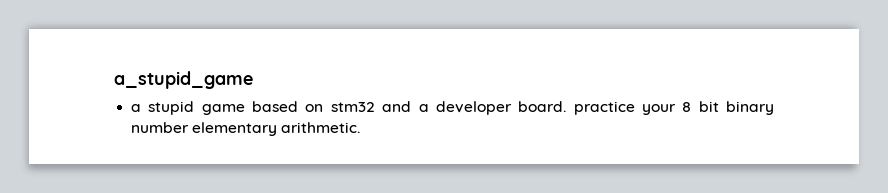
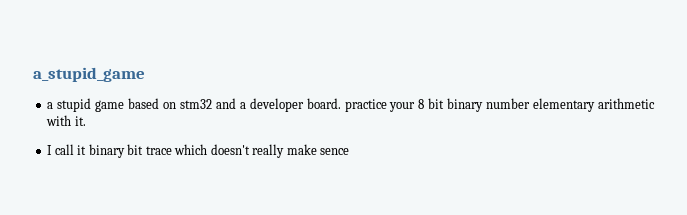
[281,122,361,133] arithmetic. -> [598,98,656,109] [46,115,86,126] [47,144,350,158] arithmetic with it. // I call it binary bit trace which doesn't really make sence

